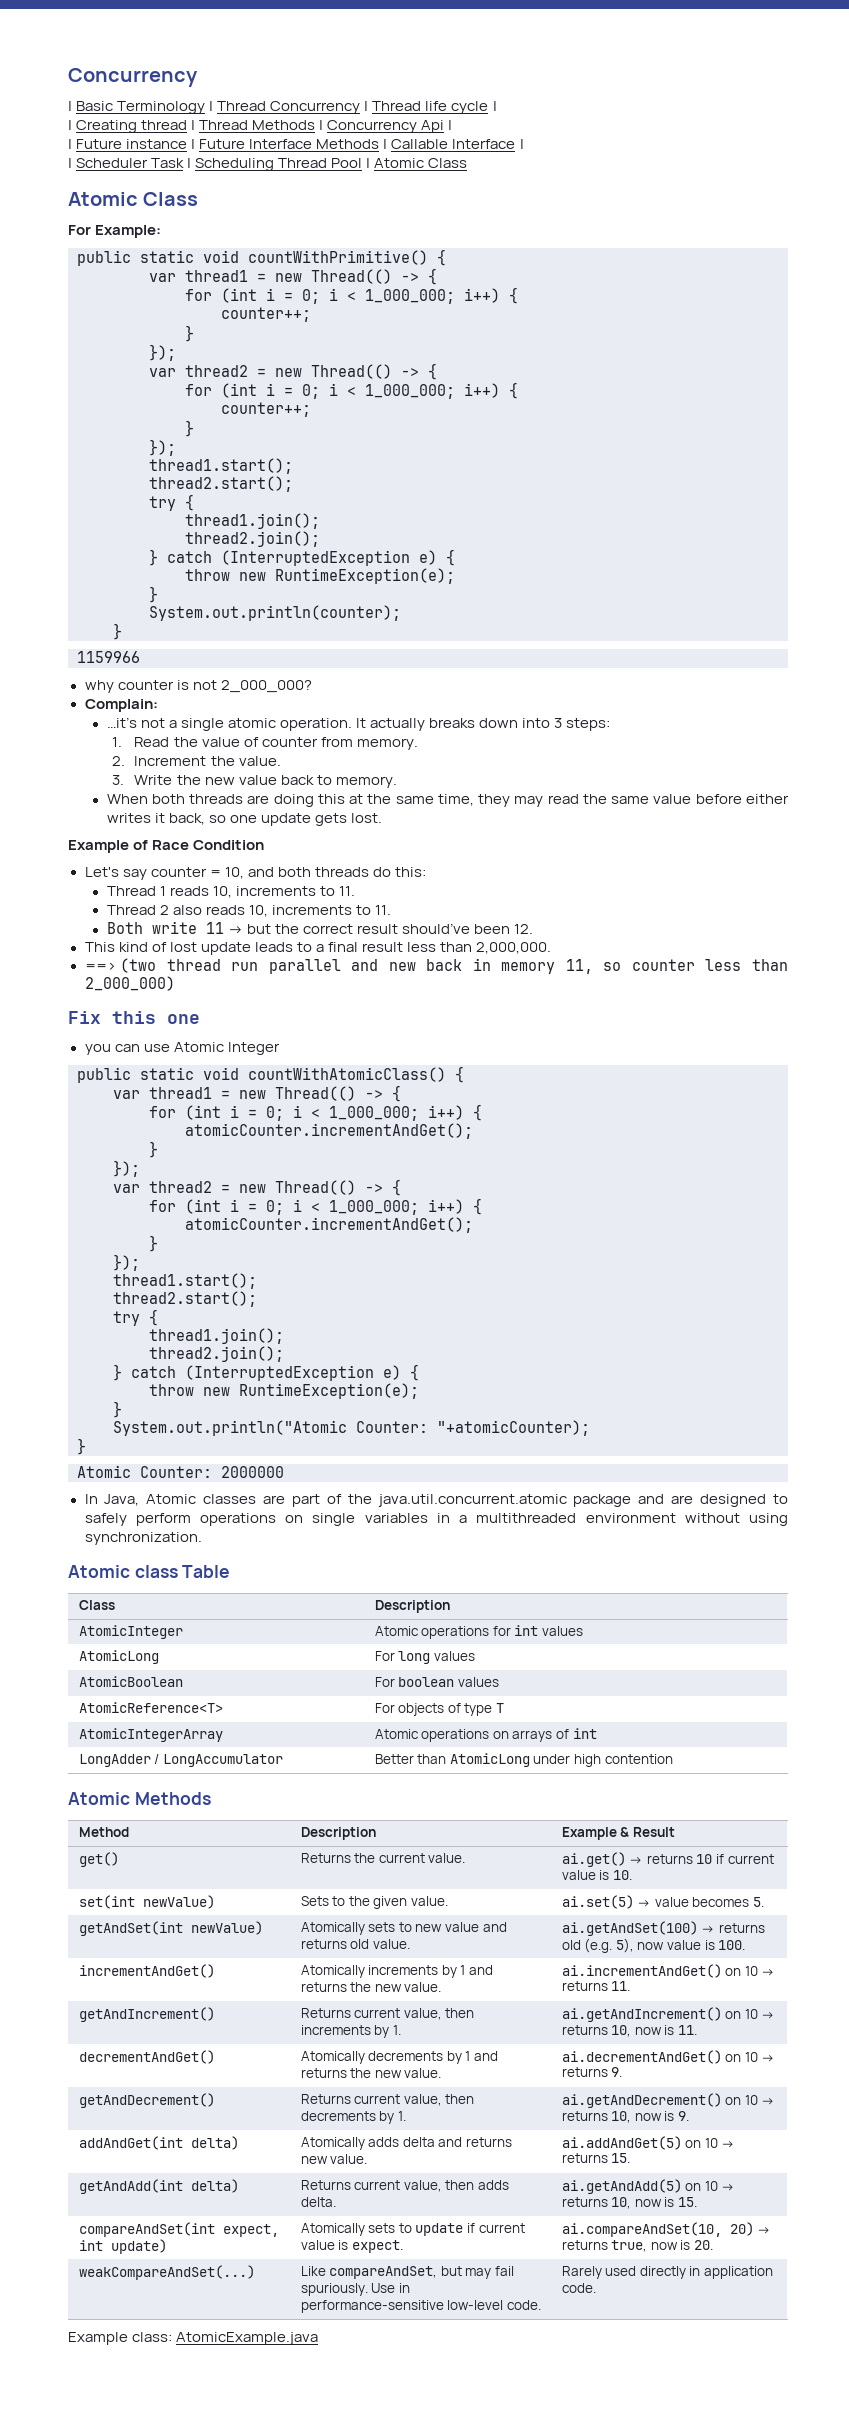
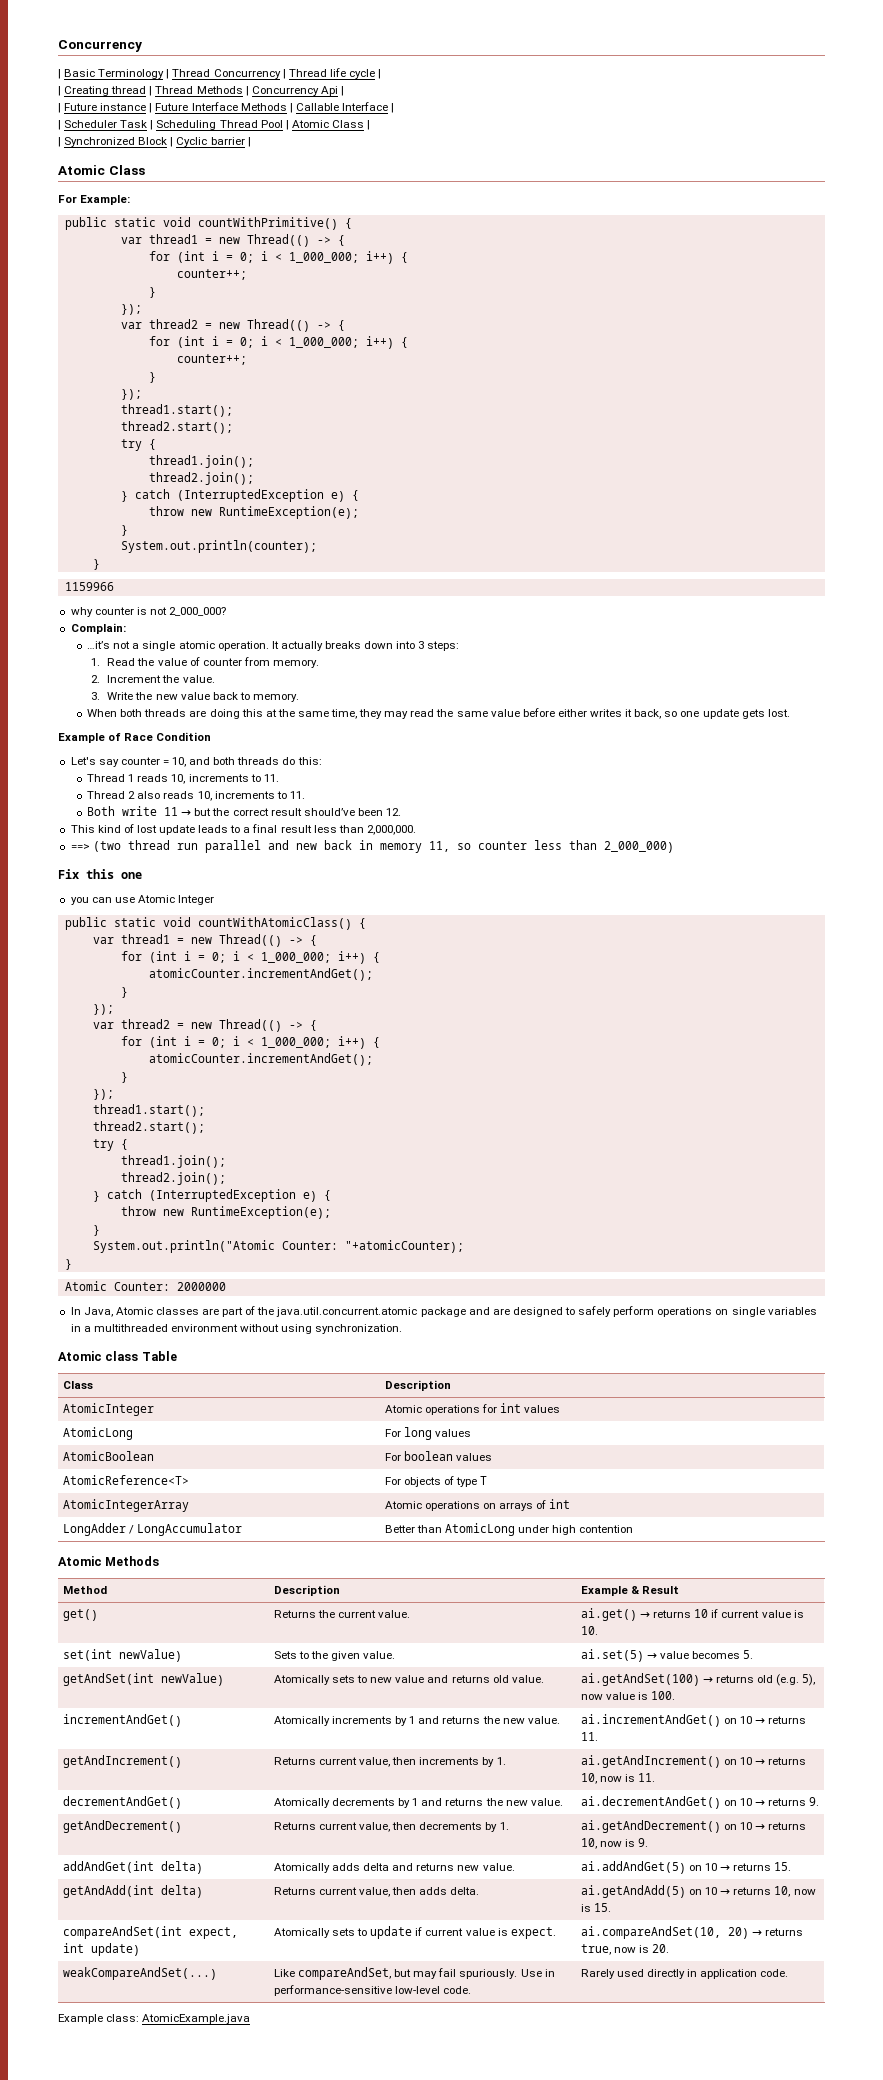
(468, 163) none -> [367,120,371,130] [58,137,251,147] | // | Synchronized Block | Cyclic barrier |

